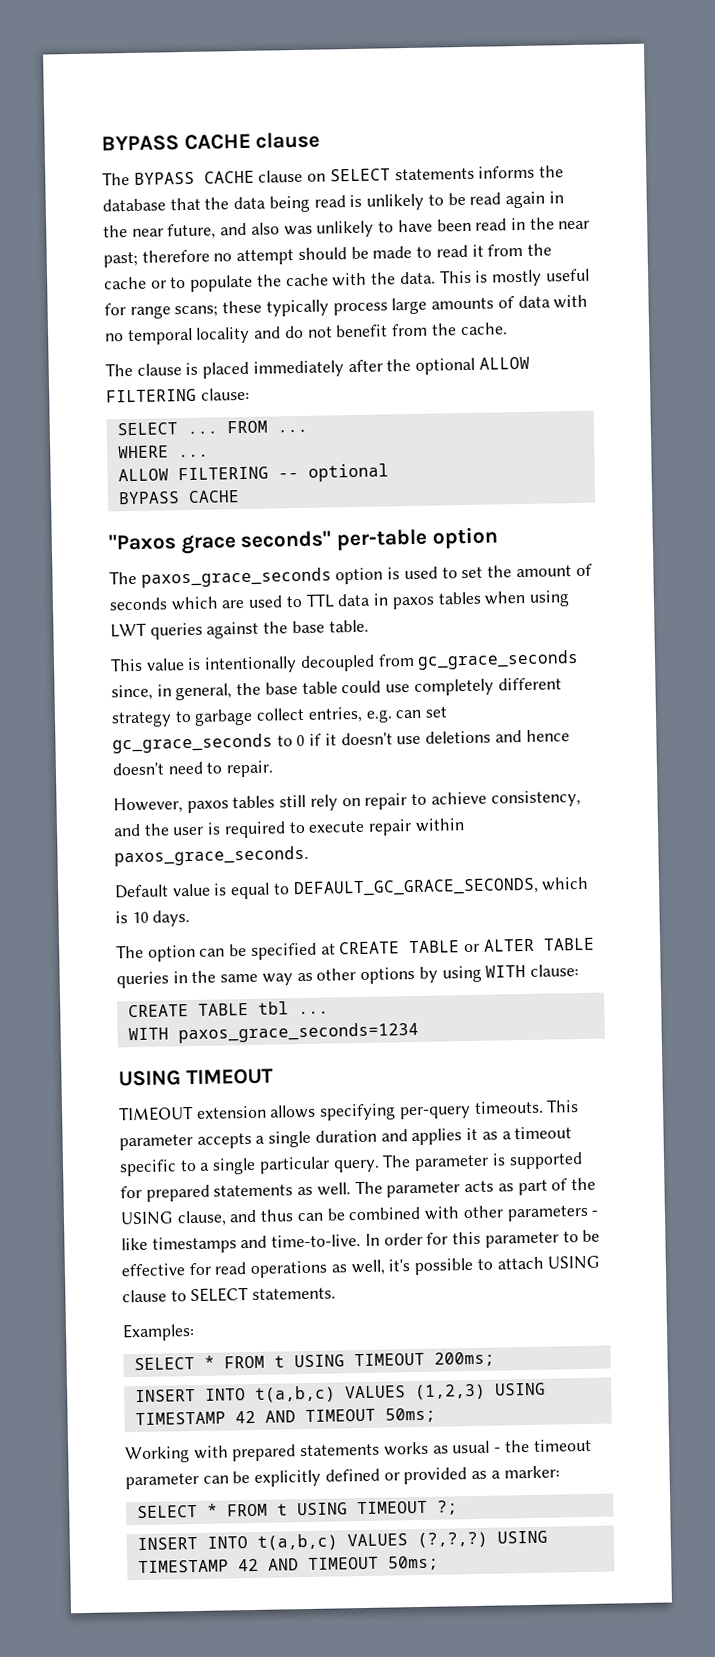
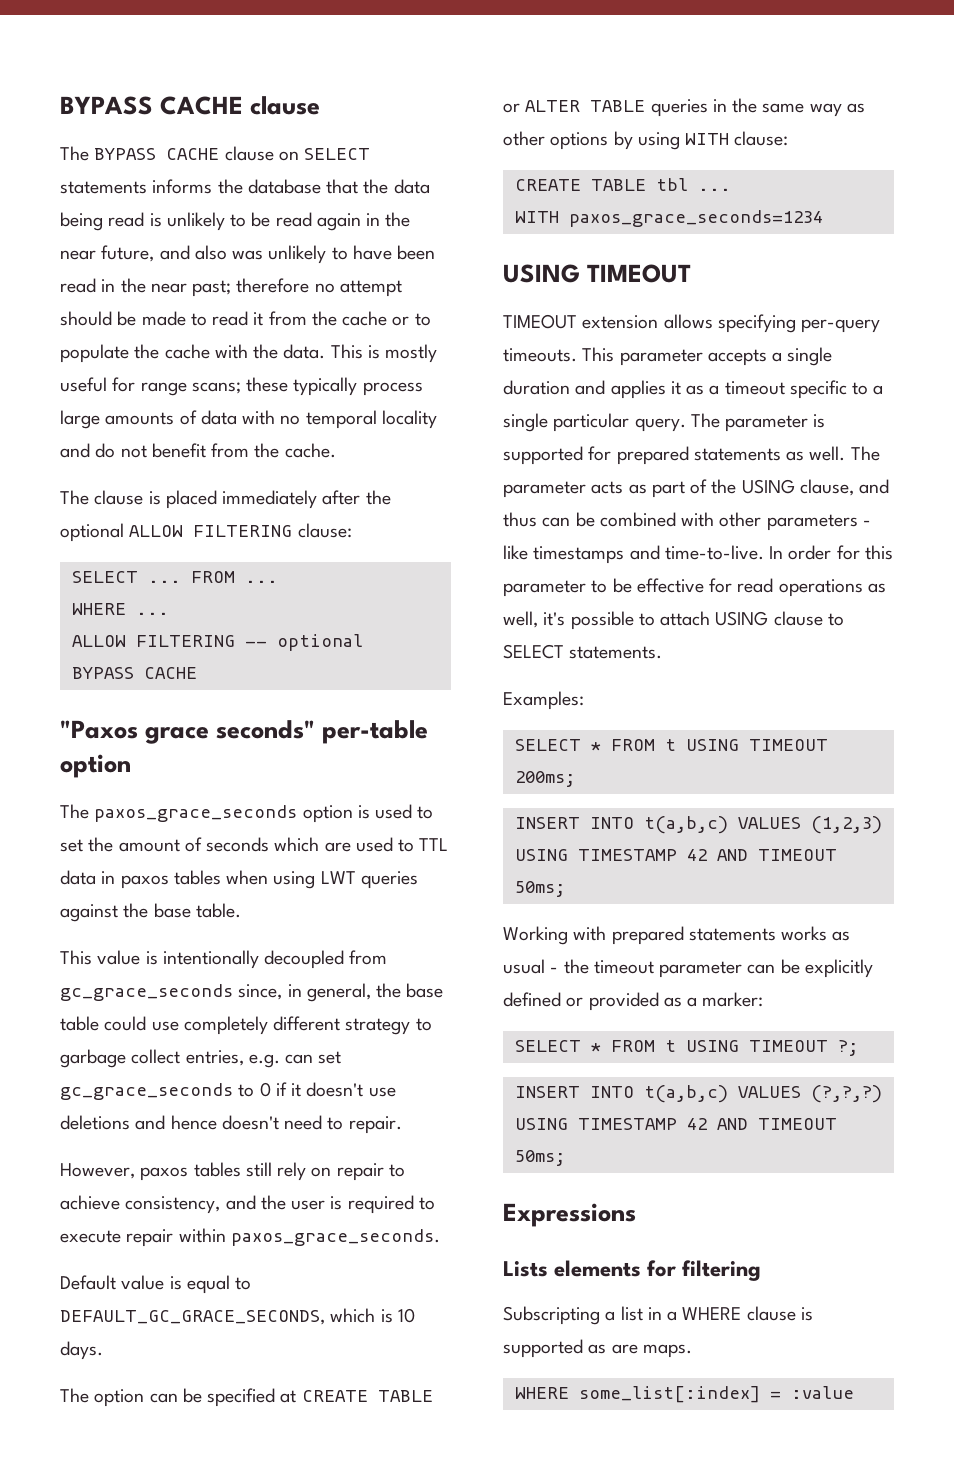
(439, 1563) none -> [503,1203,636,1227] [503,1260,762,1281] [503,1306,813,1325] [503,1339,692,1358] [514,1386,854,1403] // Expressions // Lists elements for filtering // Subscripting a list in a WHERE clause is supported as are maps. // WHERE some_list[:index] = :value

